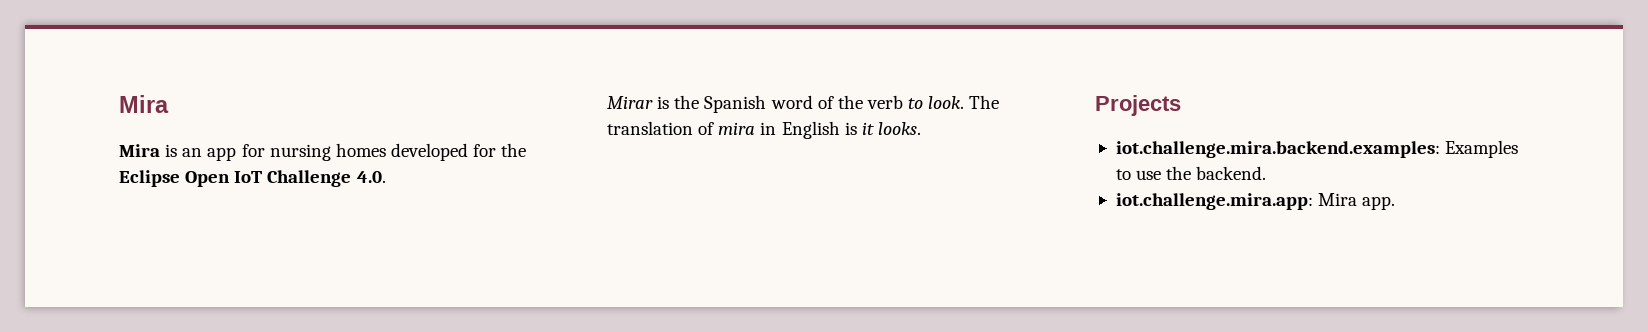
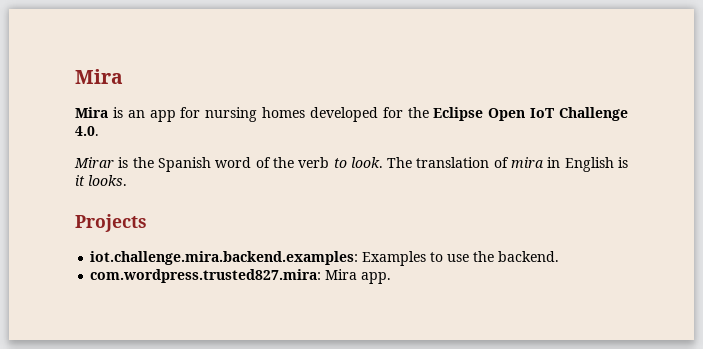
[1115,193,1313,210] iot.challenge.mira.app: -> [90,269,322,283] com.wordpress.trusted827.mira:

